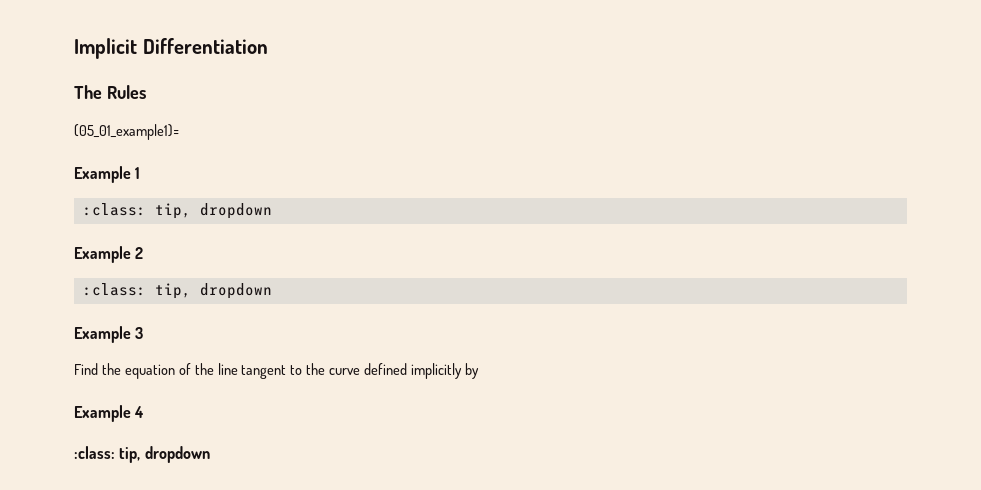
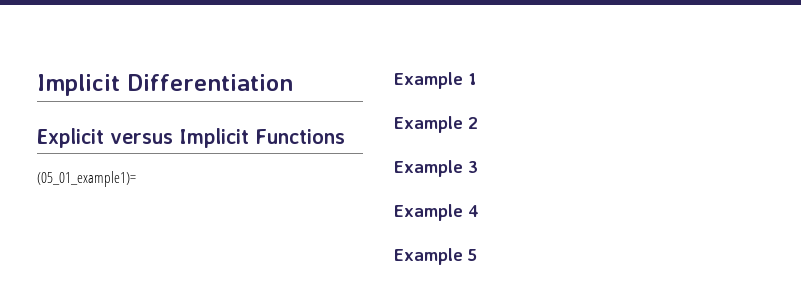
[74,85,146,99] The Rules -> [37,128,345,148] Explicit versus Implicit Functions
[82,203,272,219] // :class: tip, dropdown -> (477, 79) none
[82,283,272,299] // :class: tip, dropdown -> (478, 123) none
[74,363,479,379] // Find the equation of the line tangent to the curve defined implicitly by -> (478, 167) none
[74,446,210,463] :class: tip, dropdown -> [394,248,477,265] Example 5

